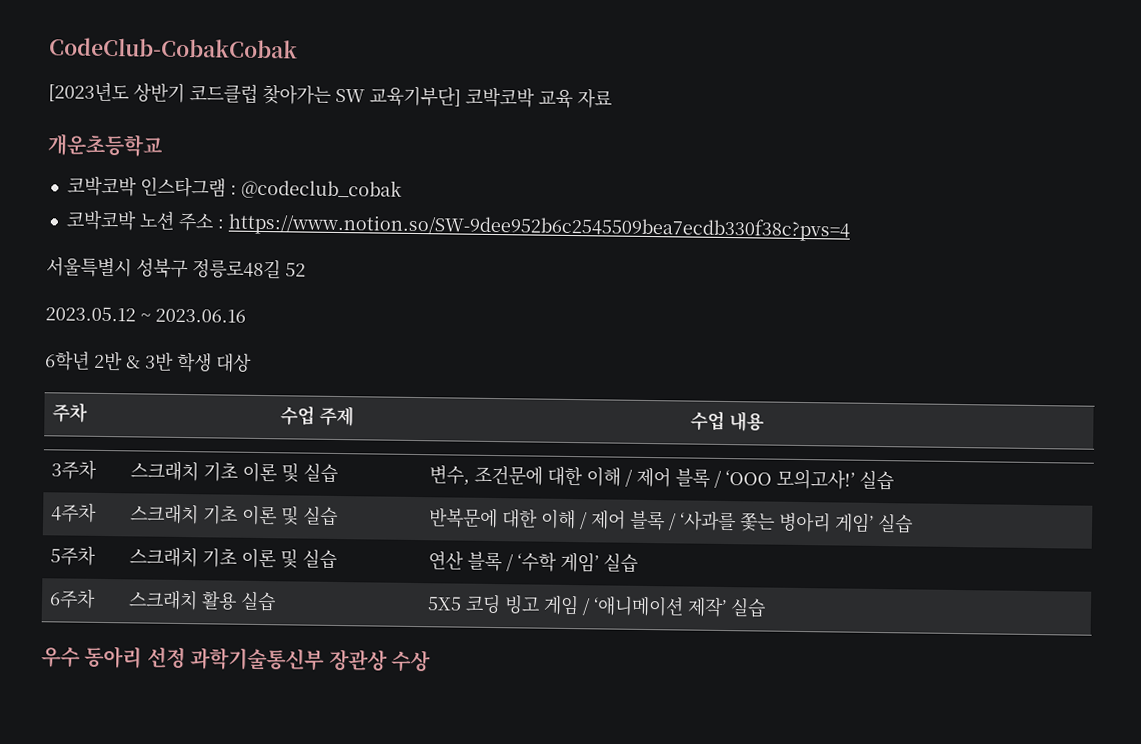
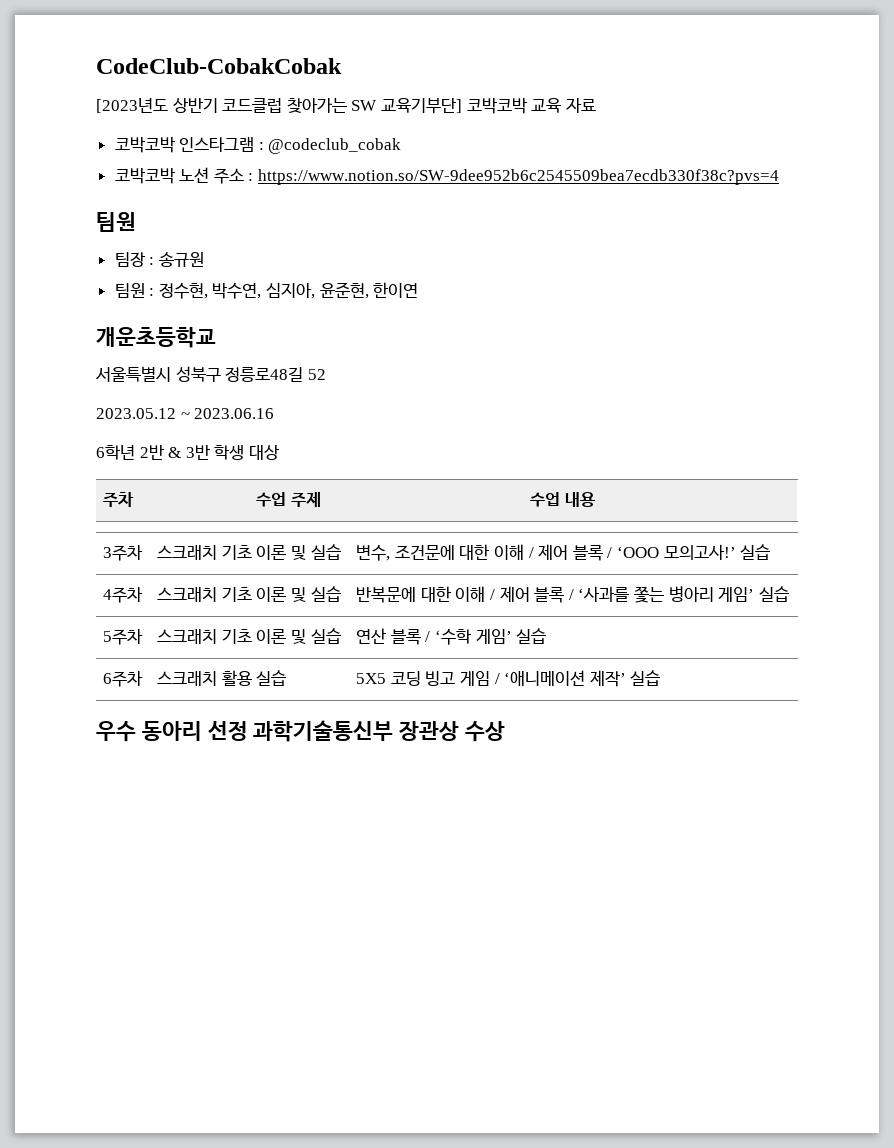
[47,133,163,157] // 개운초등학교 -> (596, 105) none
(850, 227) none -> [96,212,136,232] [114,252,204,267] [114,282,419,299] [96,327,216,348] // 팀원 // 팀장 : 송규원 // 팀원 : 정수현, 박수연, 심지아, 윤준현, 한이연 // 개운초등학교

